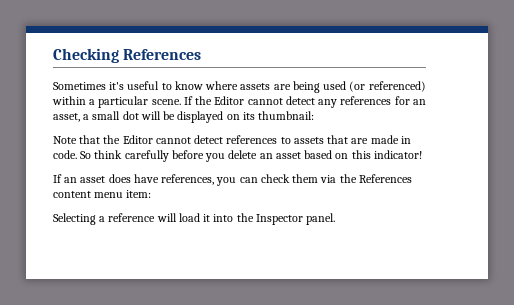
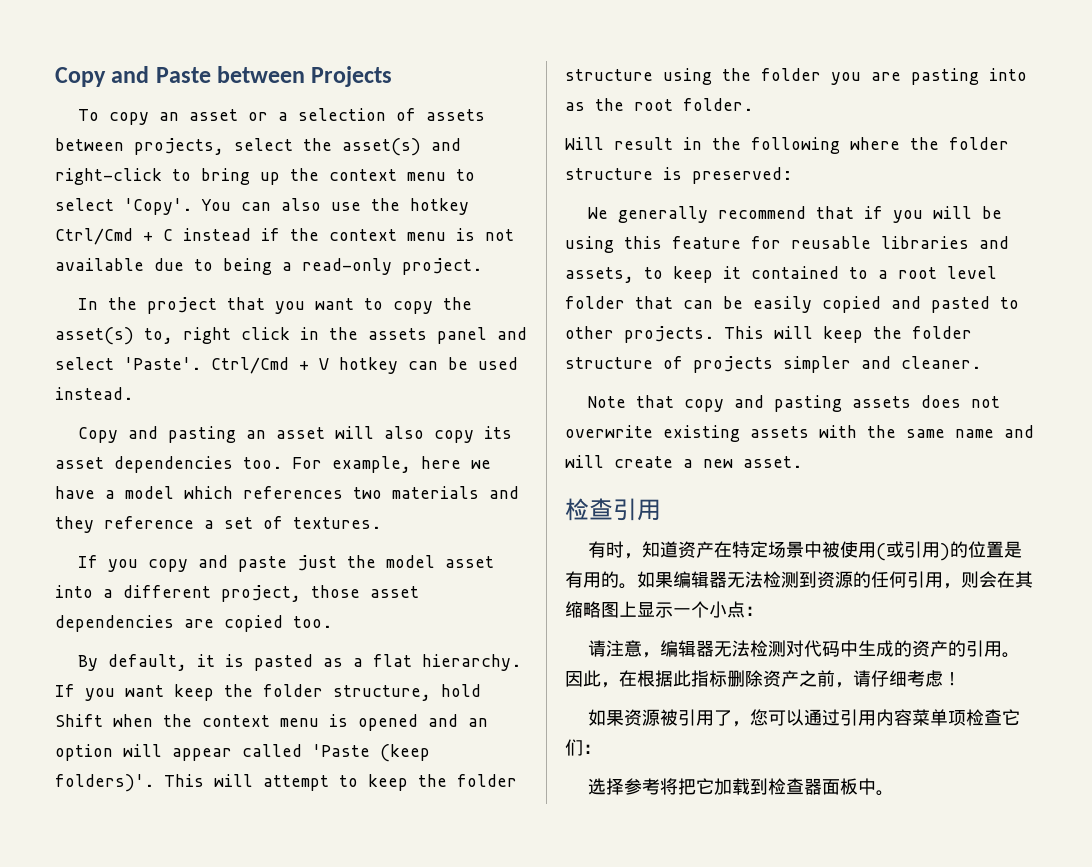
[53,48,202,63] [53,81,426,93] [52,96,426,108] [53,111,315,123] [53,135,411,144] [53,150,422,162] [53,174,412,186] [53,190,152,198] [53,213,336,225] Checking References // Sometimes it's useful to know where assets are being used (or referenced) within a particular scene. If the Editor cannot detect any references for an asset, a small dot will be displayed on its thumbnail: // Note that the Editor cannot detect references to assets that are made in code. So think carefully before you delete an asset based on this indicator! // If an asset does have references, you can check them via the References content menu item: // Selecting a reference will load it into the Inspector panel. -> [55,66,393,87] [78,108,486,125] [55,138,461,156] [55,168,475,185] [55,198,469,215] [55,228,514,245] [55,258,482,275] [78,297,473,314] [55,327,527,345] [55,357,518,374] [55,387,133,400] [78,426,513,443] [55,456,491,473] [55,486,519,499] [55,516,381,533] [78,555,495,572] [55,585,419,602] [55,615,332,632] [78,654,522,671] [55,684,481,701] [55,714,488,731] [55,744,430,762] [55,774,517,792] [565,68,1027,85] [565,98,753,111] [565,137,1009,154] [565,167,792,184] [588,206,1003,223] [565,236,1009,253] [565,266,997,283] [565,296,1019,313] [565,326,972,343] [565,356,981,373] [588,395,1001,412] [565,425,1034,442] [565,455,802,468] [565,498,661,521] [588,541,1023,561] [565,571,1033,589] [565,601,763,618] [588,640,1021,658] [565,670,961,688] [588,709,1021,727] [565,739,601,756] [588,778,895,796] Copy and Paste between Projects // To copy an asset or a selection of assets between projects, select the asset(s) and right-click to bring up the context menu to select 'Copy'. You can also use the hotkey Ctrl/Cmd + C instead if the context menu is not available due to being a read-only project. // In the project that you want to copy the asset(s) to, right click in the assets panel and select 'Paste'. Ctrl/Cmd + V hotkey can be used instead. // Copy and pasting an asset will also copy its asset dependencies too. For example, here we have a model which references two materials and they reference a set of textures. // If you copy and paste just the model asset into a different project, those asset dependencies are copied too. // By default, it is pasted as a flat hierarchy. If you want keep the folder structure, hold Shift when the context menu is opened and an option will appear called 'Paste (keep folders)'. This will attempt to keep the folder structure using the folder you are pasting into as the root folder. // Will result in the following where the folder structure is preserved: // We generally recommend that if you will be using this feature for reusable libraries and assets, to keep it contained to a root level folder that can be easily copied and pasted to other projects. This will keep the folder structure of projects simpler and cleaner. // Note that copy and pasting assets does not overwrite existing assets with the same name and will create a new asset. // 检查引用 // 有时，知道资产在特定场景中被使用(或引用)的位置是有用的。如果编辑器无法检测到资源的任何引用，则会在其缩略图上显示一个小点： // 请注意，编辑器无法检测对代码中生成的资产的引用。因此，在根据此指标删除资产之前，请仔细考虑！ // 如果资源被引用了，您可以通过引用内容菜单项检查它们： // 选择参考将把它加载到检查器面板中。

